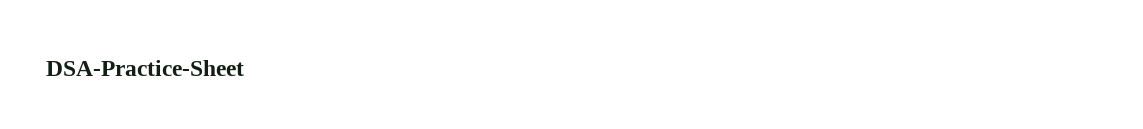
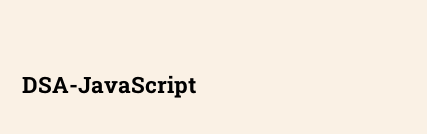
[46,60,244,76] DSA-Practice-Sheet -> [22,75,196,98] DSA-JavaScript

